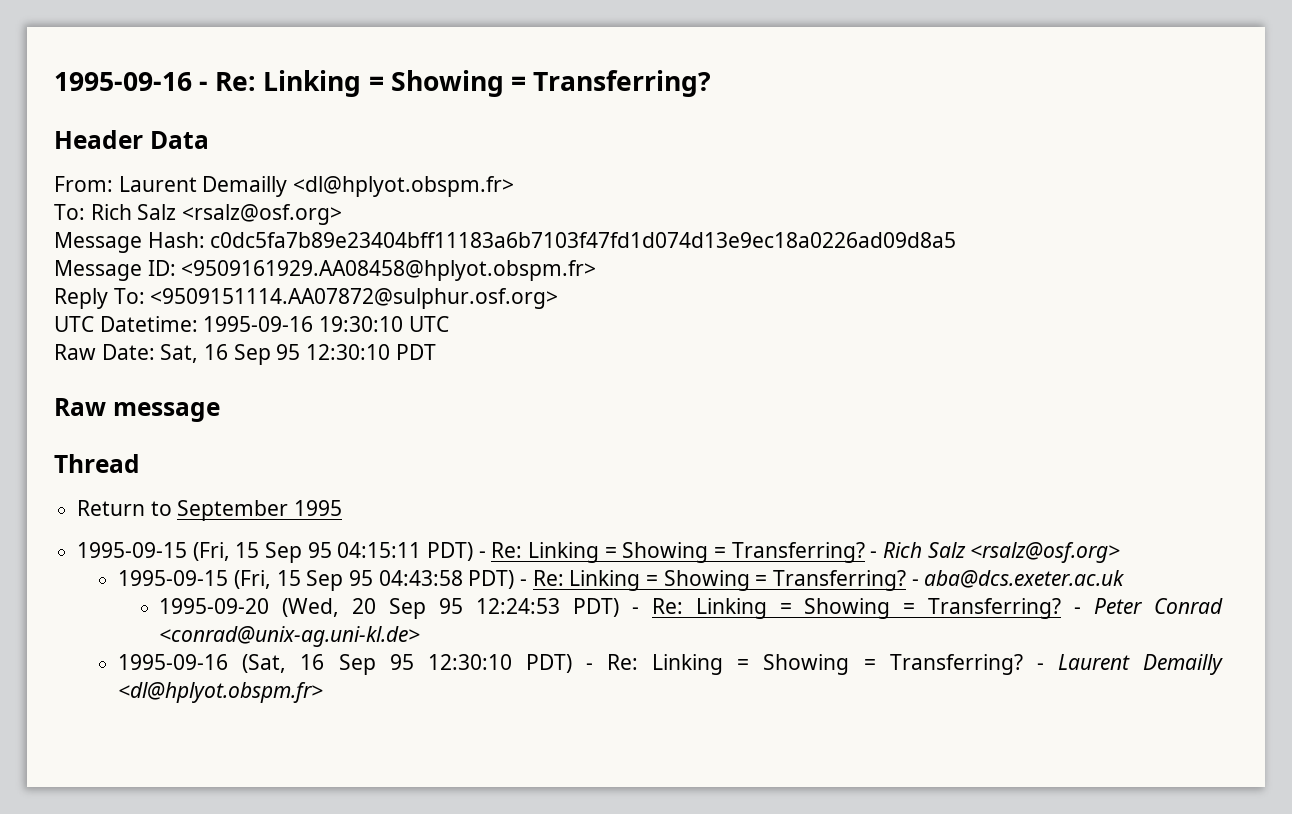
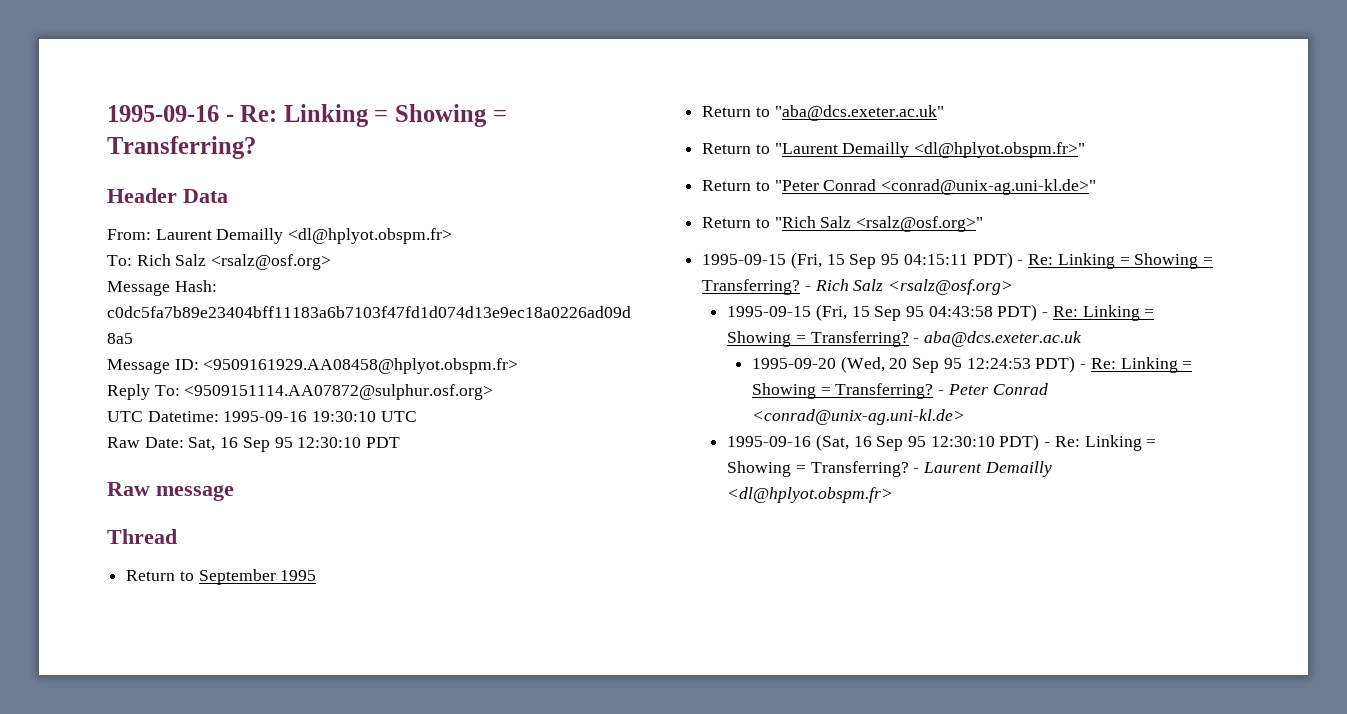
(343, 508) none -> [702,105,944,121] [702,142,1086,158] [702,179,1097,195] [702,216,984,232] // Return to "aba@dcs.exeter.ac.uk" // Return to "Laurent Demailly <dl@hplyot.obspm.fr>" // Return to "Peter Conrad <conrad@unix-ag.uni-kl.de>" // Return to "Rich Salz <rsalz@osf.org>"

